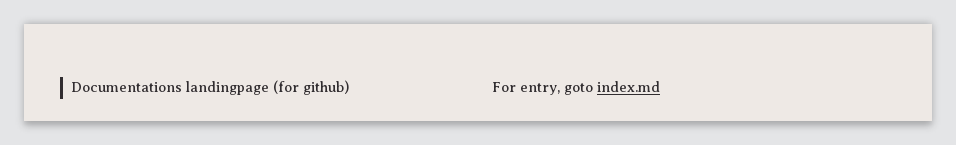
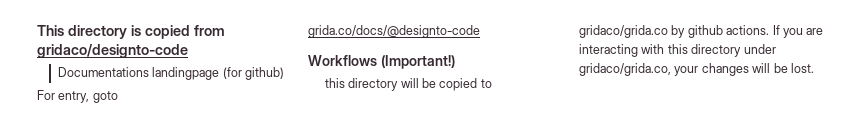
(70, 87) none -> [37,25,225,39] [37,44,188,58] This directory is copied from gridaco/designto-code //
[597,81,660,92] index.md -> [308,25,480,38] [308,55,455,69] [324,78,492,91] [579,25,824,38] [579,44,776,57] [579,63,814,76] grida.co/docs/@designto-code // Workflows (Important!) // this directory will be copied to gridaco/grida.co by github actions. If you are interacting with this directory under gridaco/grida.co, your changes will be lost.

